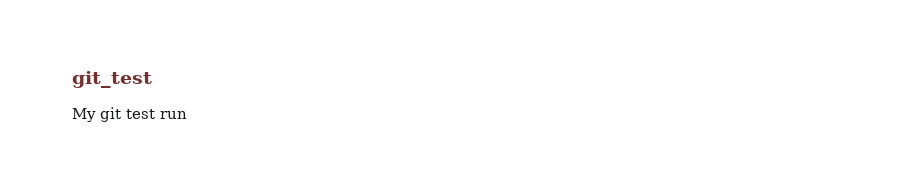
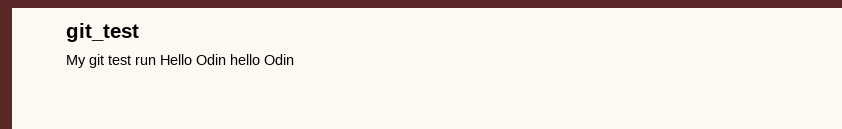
(187, 115) none -> [160,54,294,65] Hello Odin hello Odin

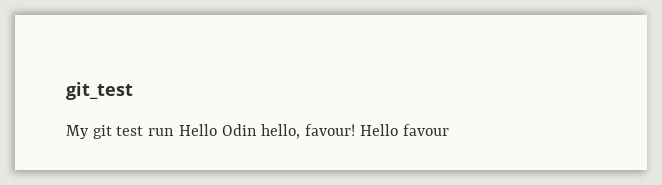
[230,54,294,65] hello Odin -> [261,124,449,139] hello, favour! Hello favour

